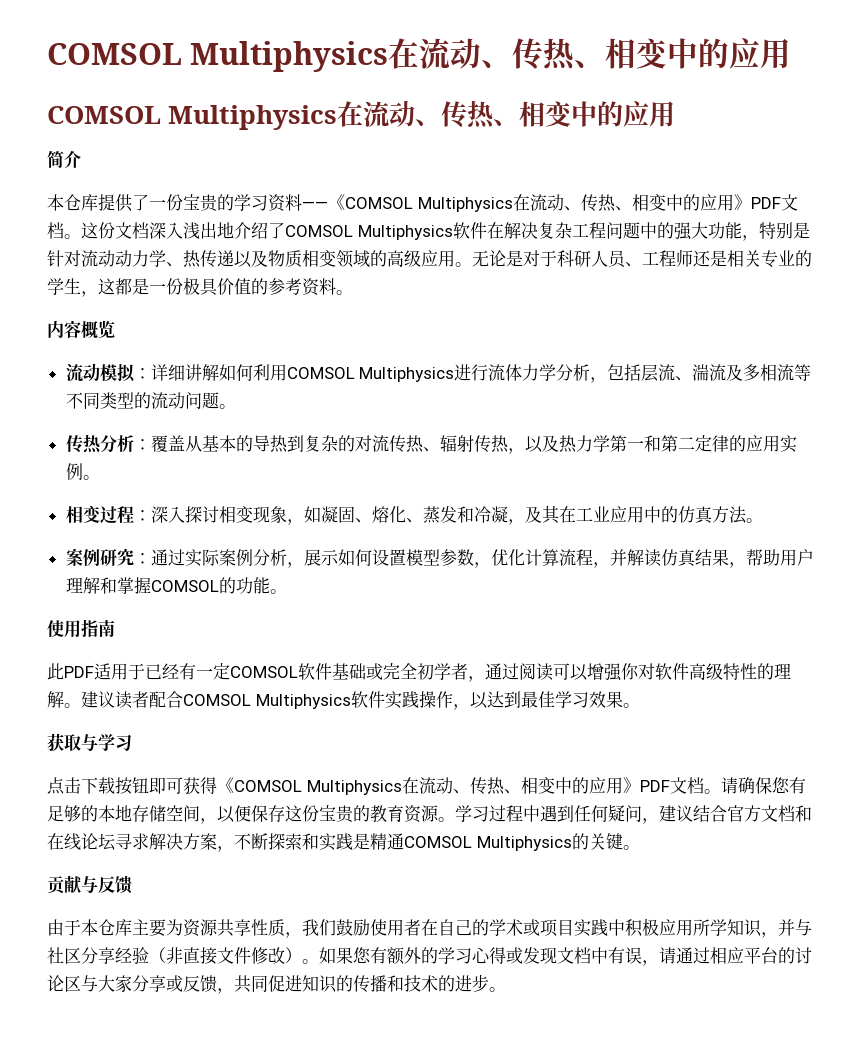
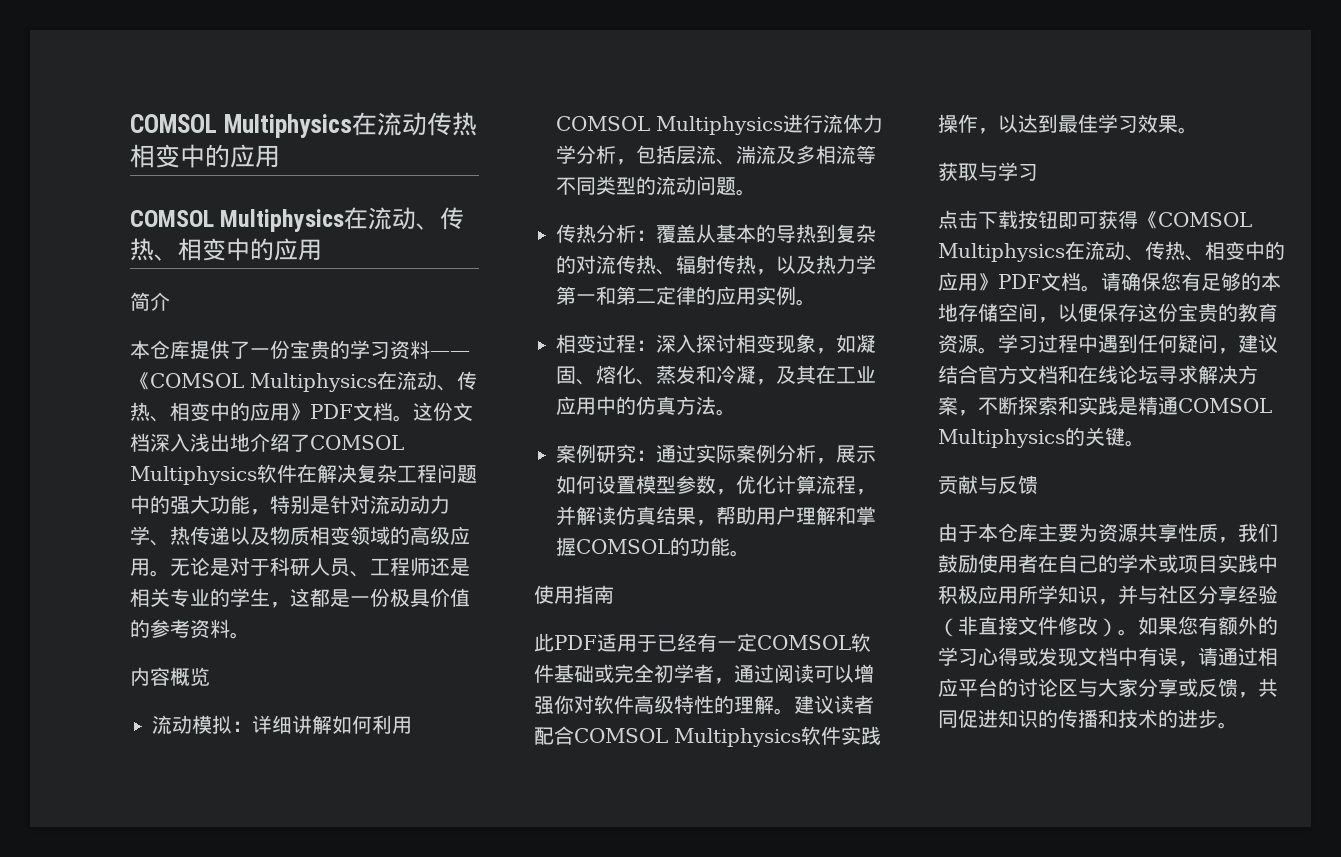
[47,38,606,72] COMSOL Multiphysics在流动、传热、 -> [130,112,477,138] COMSOL Multiphysics在流动传热

